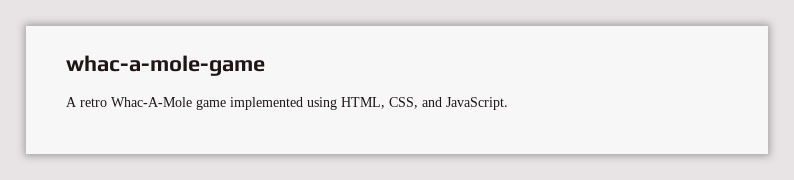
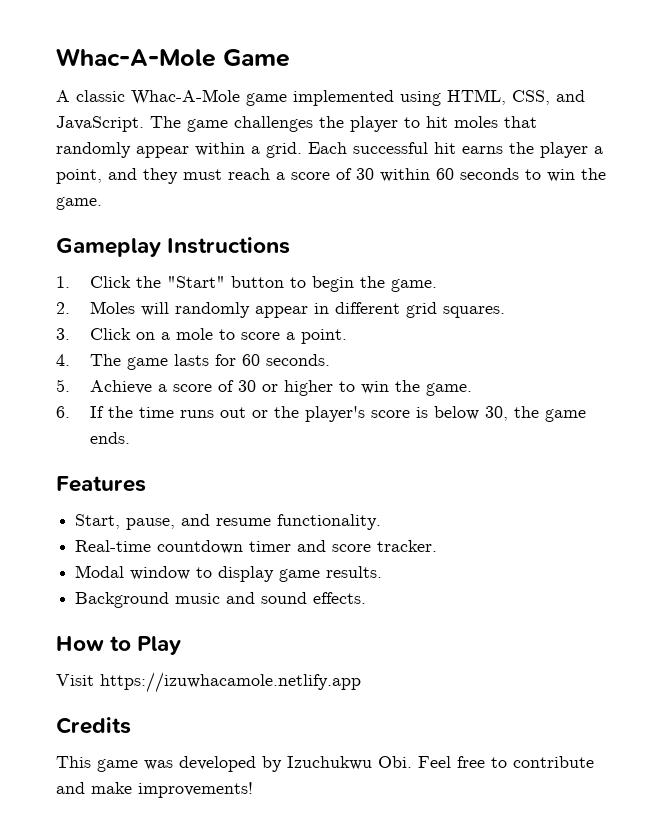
[66,55,265,76] whac-a-mole-game -> [56,48,290,67] Whac-A-Mole Game
[80,98,107,107] retro -> [76,90,125,102] classic
(508, 103) none -> [150,116,537,132] [56,142,603,158] [56,168,606,184] [56,197,102,210] [56,237,291,257] [56,276,438,292] [56,301,506,318] [56,328,348,344] [56,354,331,370] [56,379,473,396] [56,406,587,422] [90,432,131,444] [56,476,146,492] [75,514,382,530] [75,540,438,554] [75,565,383,582] [75,592,367,608] [56,636,182,655] [56,672,361,693] [56,717,131,734] [56,756,594,772] [56,782,253,798] The game challenges the player to hit moles that randomly appear within a grid. Each successful hit earns the player a point, and they must reach a score of 30 within 60 seconds to win the game. // Gameplay Instructions // 1. Click the "Start" button to begin the game. // 2. Moles will randomly appear in different grid squares. // 3. Click on a mole to score a point. // 4. The game lasts for 60 seconds. // 5. Achieve a score of 30 or higher to win the game. // 6. If the time runs out or the player's score is below 30, the game ends. // Features // Start, pause, and resume functionality. // Real-time countdown timer and score tracker. // Modal window to display game results. // Background music and sound effects. // How to Play // Visit https://izuwhacamole.netlify.app // Credits // This game was developed by Izuchukwu Obi. Feel free to contribute and make improvements!

